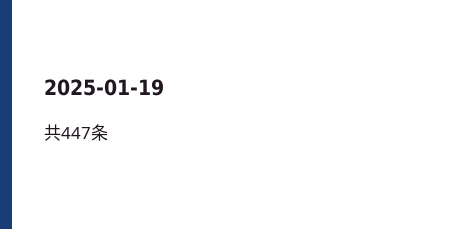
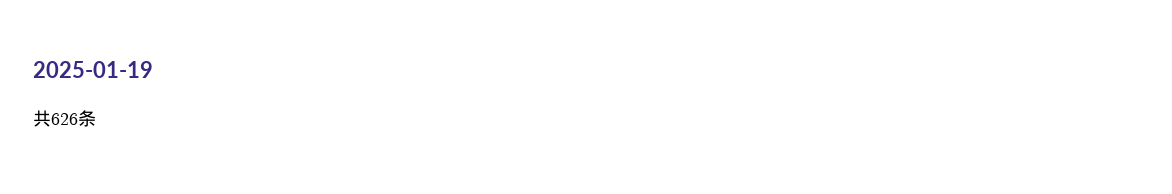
[61,127,91,139] 447 -> [51,113,78,125] 626

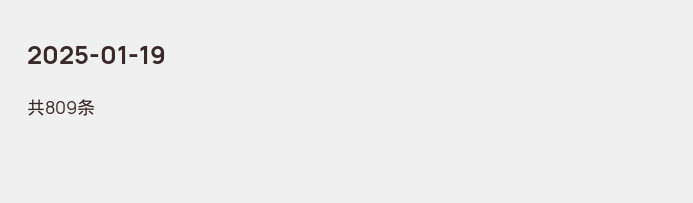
[51,113,78,125] 626 -> [45,101,77,114] 809

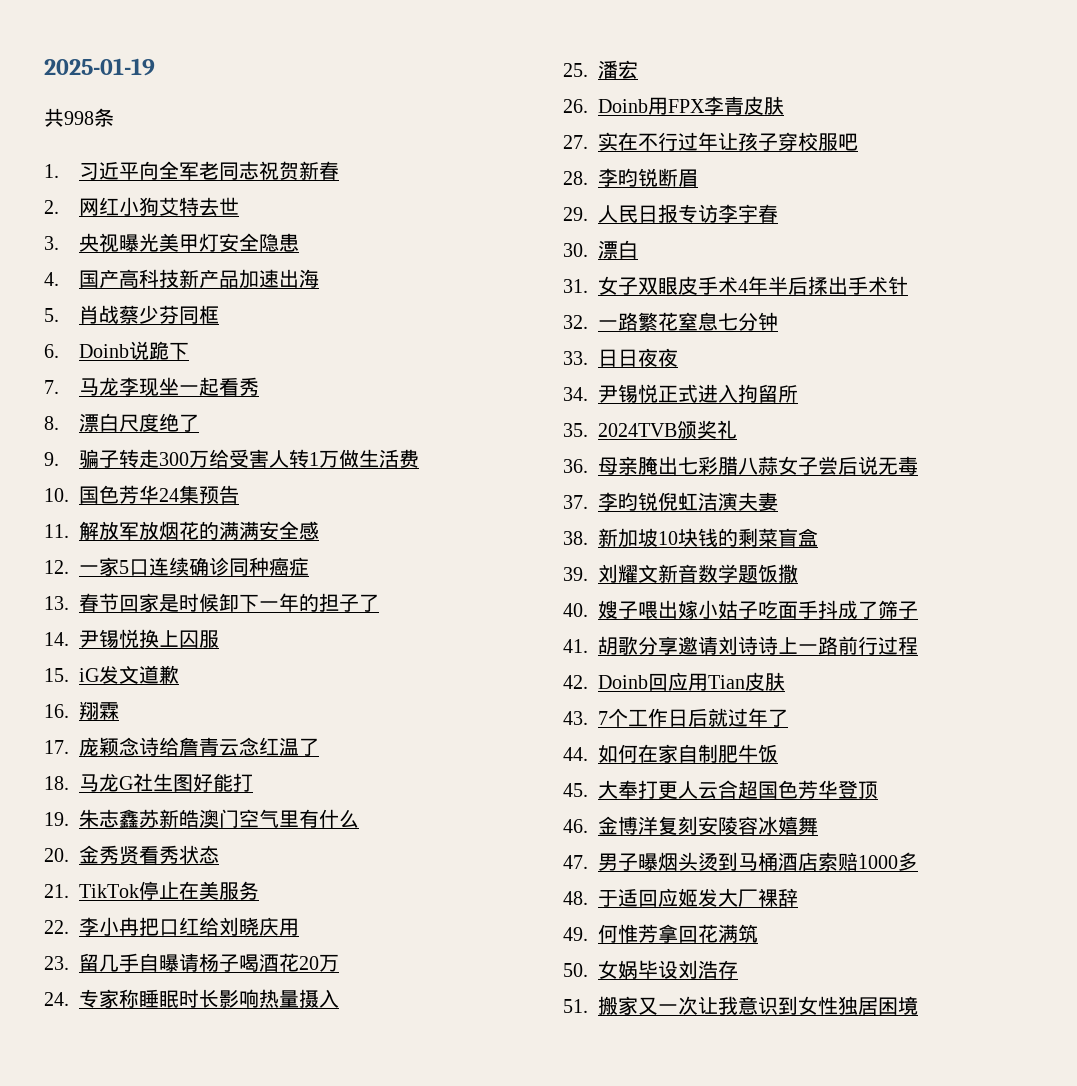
[45,101,77,114] 809 -> [64,111,94,125] 998
(95, 107) none -> [44,161,339,180] [44,197,239,216] [44,233,299,253] [44,269,319,289] [44,305,219,324] [44,341,189,360] [44,377,259,397] [44,413,199,432] [44,449,419,468] [44,485,239,504] [44,521,319,540] [44,557,309,576] [44,593,379,612] [44,629,219,648] [44,665,179,684] [44,701,119,720] [44,737,319,756] [44,773,253,792] [44,809,359,828] [44,845,219,865] [44,881,259,900] [44,917,299,936] [44,953,339,972] [44,989,339,1008] [563,60,638,79] [563,96,784,115] [563,132,858,151] [563,168,698,187] [563,204,778,223] [563,240,638,259] [563,276,908,295] [563,312,778,331] [563,348,678,367] [563,384,798,403] [563,420,737,439] [563,456,918,475] [563,492,778,511] [563,528,818,548] [563,564,798,583] [563,600,918,619] [563,636,918,655] [563,672,785,691] [563,708,788,727] [563,744,778,763] [563,780,878,799] [563,816,818,835] [563,852,918,872] [563,888,798,907] [563,924,758,943] [563,960,738,979] [563,996,918,1015] // 1.习近平向全军老同志祝贺新春 // 2.网红小狗艾特去世 // 3.央视曝光美甲灯安全隐患 // 4.国产高科技新产品加速出海 // 5.肖战蔡少芬同框 // 6. Doinb说跪下 // 7.马龙李现坐一起看秀 // 8.漂白尺度绝了 // 9.骗子转走300万给受害人转1万做生活费 // 10.国色芳华24集预告 // 11.解放军放烟花的满满安全感 // 12.一家5口连续确诊同种癌症 // 13.春节回家是时候卸下一年的担子了 // 14.尹锡悦换上囚服 // 15. iG发文道歉 // 16.翔霖 // 17.庞颖念诗给詹青云念红温了 // 18.马龙G社生图好能打 // 19.朱志鑫苏新皓澳门空气里有什么 // 20.金秀贤看秀状态 // 21. TikTok停止在美服务 // 22.李小冉把口红给刘晓庆用 // 23.留几手自曝请杨子喝酒花20万 // 24.专家称睡眠时长影响热量摄入 // 25.潘宏 // 26. Doinb用FPX李青皮肤 // 27.实在不行过年让孩子穿校服吧 // 28.李昀锐断眉 // 29.人民日报专访李宇春 // 30.漂白 // 31.女子双眼皮手术4年半后揉出手术针 // 32.一路繁花窒息七分钟 // 33.日日夜夜 // 34.尹锡悦正式进入拘留所 // 35. 2024TVB颁奖礼 // 36.母亲腌出七彩腊八蒜女子尝后说无毒 // 37.李昀锐倪虹洁演夫妻 // 38.新加坡10块钱的剩菜盲盒 // 39.刘耀文新音数学题饭撒 // 40.嫂子喂出嫁小姑子吃面手抖成了筛子 // 41.胡歌分享邀请刘诗诗上一路前行过程 // 42. Doinb回应用Tian皮肤 // 43. 7个工作日后就过年了 // 44.如何在家自制肥牛饭 // 45.大奉打更人云合超国色芳华登顶 // 46.金博洋复刻安陵容冰嬉舞 // 47.男子曝烟头烫到马桶酒店索赔1000多 // 48.于适回应姬发大厂裸辞 // 49.何惟芳拿回花满筑 // 50.女娲毕设刘浩存 // 51.搬家又一次让我意识到女性独居困境

